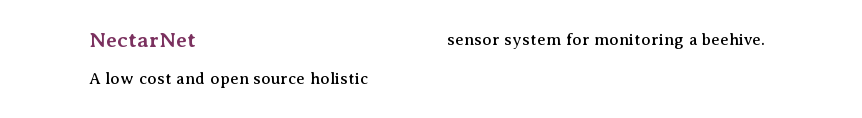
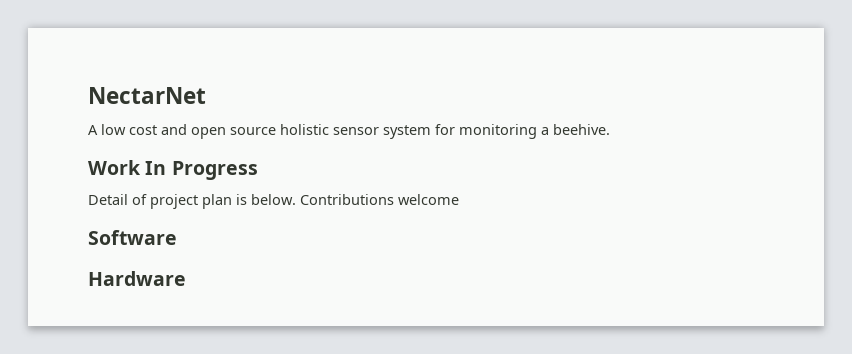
(766, 39) none -> [88,160,258,180] [88,194,459,209] [88,230,177,245] [88,271,186,286] // Work In Progress // Detail of project plan is below. Contributions welcome // Software // Hardware

